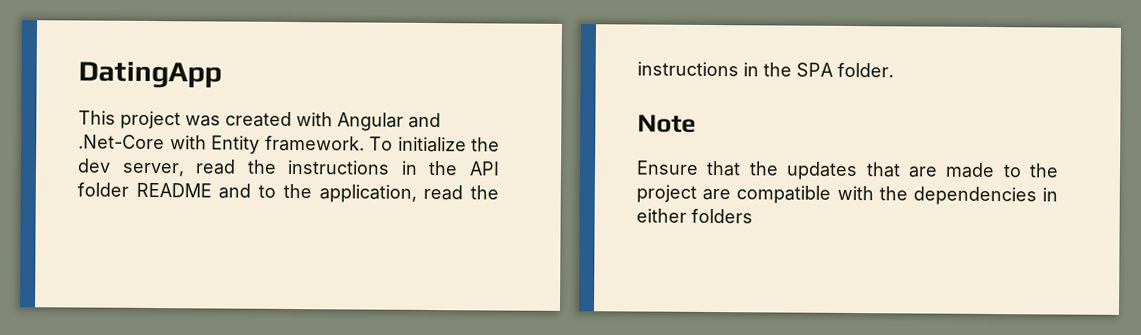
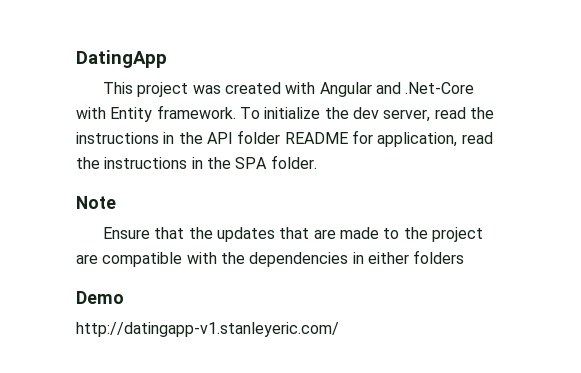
[218,183,312,199] and to the -> [351,130,373,144] for
(753, 216) none -> [76,291,124,304] [76,322,339,337] // Demo // http://datingapp-v1.stanleyeric.com/

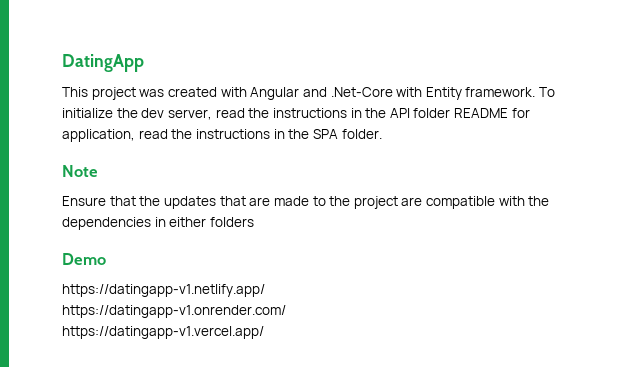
[76,322,339,337] http://datingapp-v1.stanleyeric.com/ -> [62,284,265,297] [62,305,286,318] [62,326,264,339] https://datingapp-v1.netlify.app/ // https://datingapp-v1.onrender.com/ // https://datingapp-v1.vercel.app/

